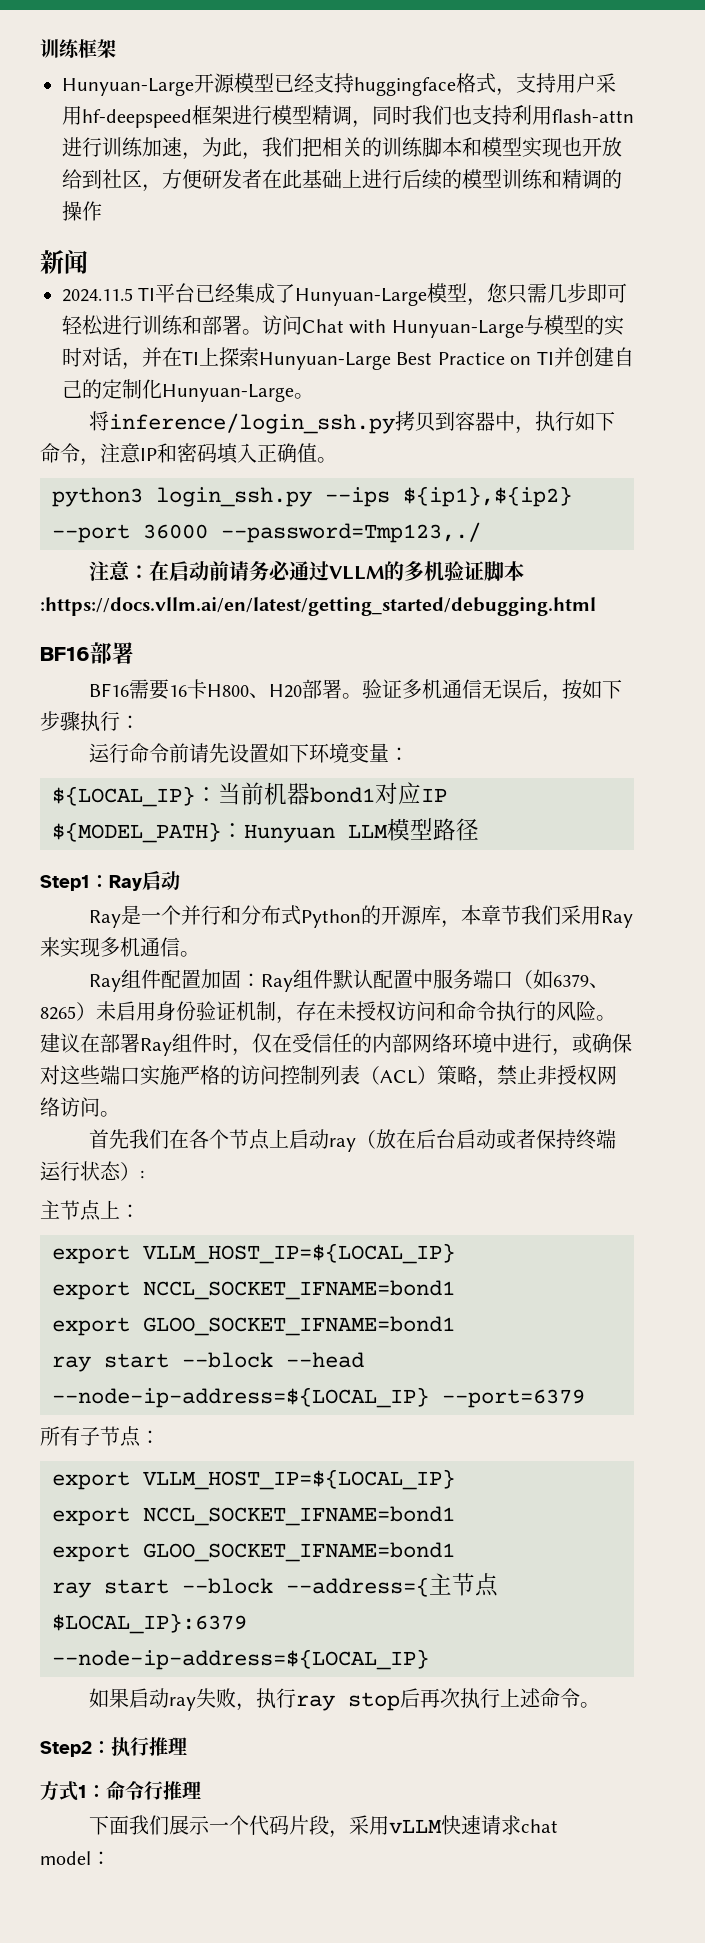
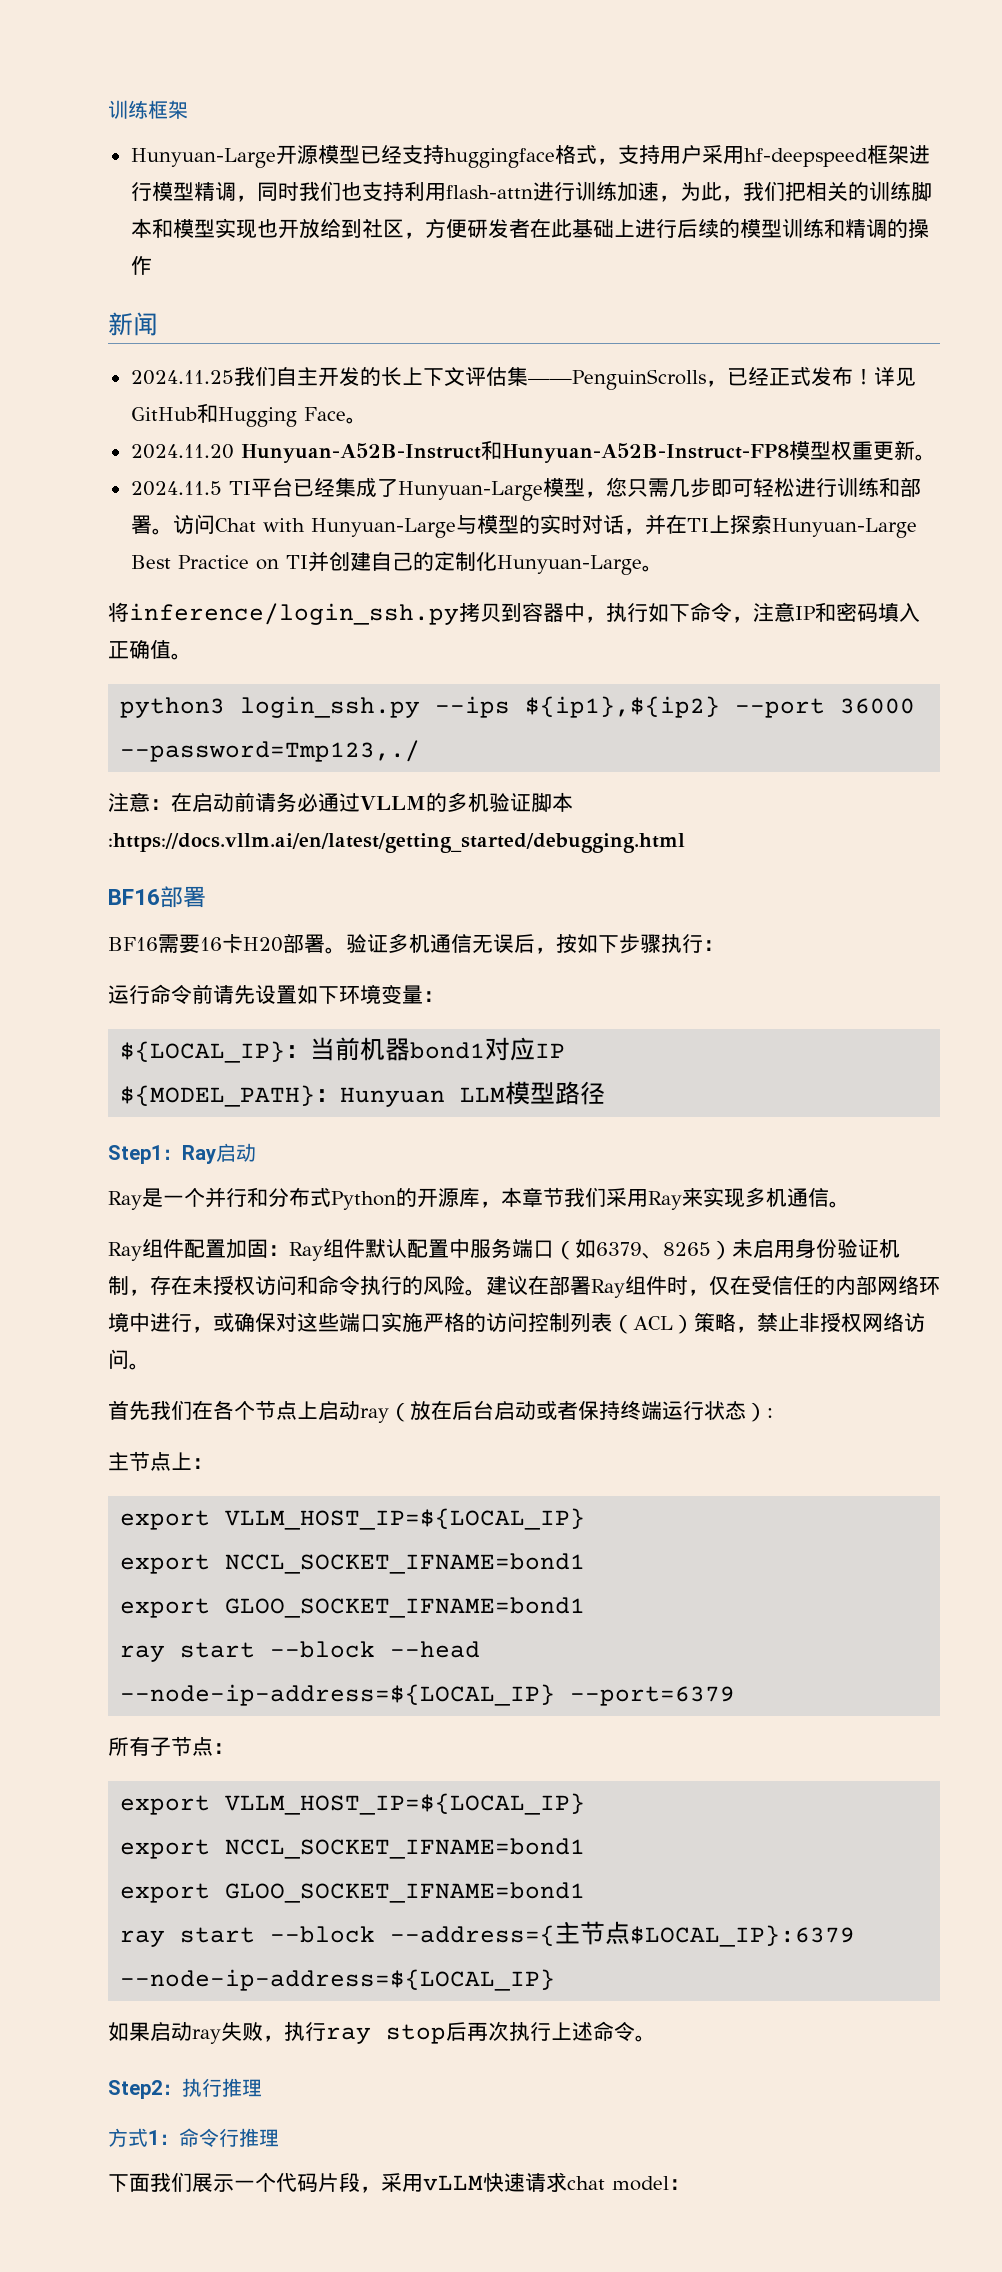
(88, 262) none -> [130,366,916,390] [130,403,367,427] [130,440,936,463] // 2024.11.25我们自主开发的长上下文评估集——PenguinScrolls，已经正式发布！详见GitHub和Hugging Face。 // 2024.11.20 Hunyuan-A52B-Instruct和Hunyuan-A52B-Instruct-FP8模型权重更新。
[206,684,269,698] H800、 -> (243, 943) none

